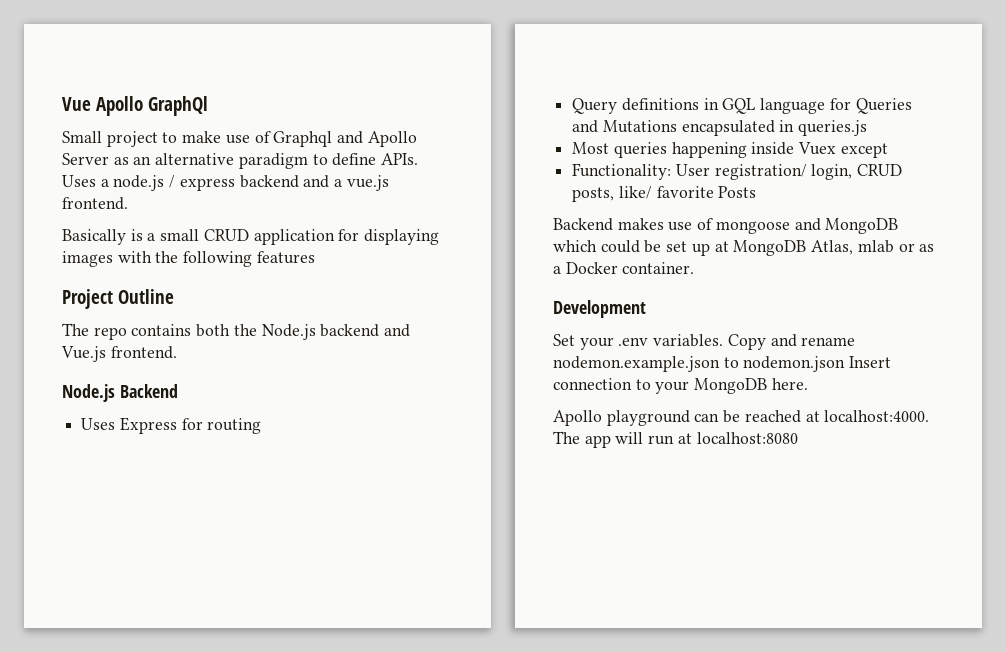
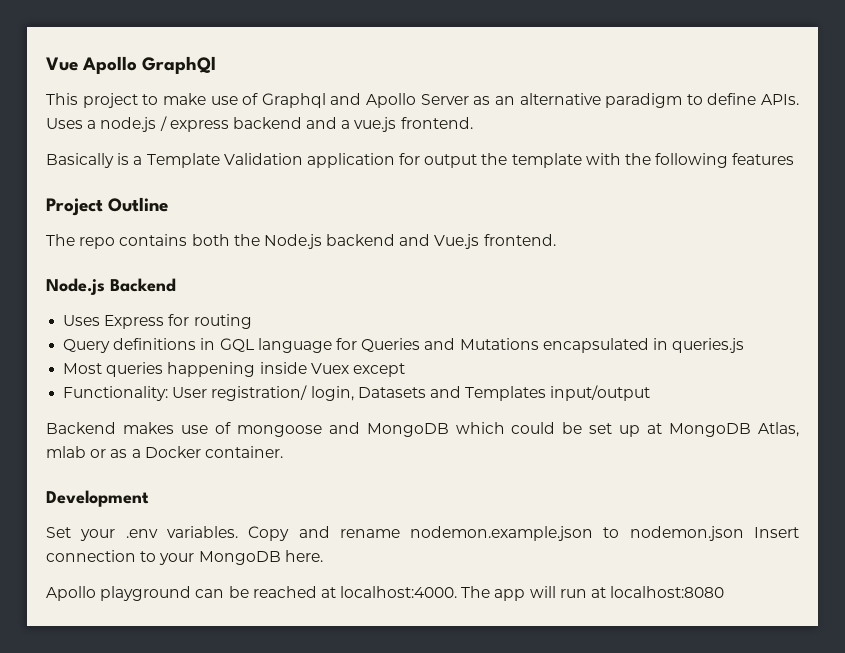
[62,131,102,143] Small -> [46,93,78,105] This
[160,229,440,245] [62,251,113,267] small CRUD application for displaying images -> [146,153,582,168] Template Validation application for output the template
[857,164,903,176] [572,186,757,202] CRUD posts, like/ favorite Posts -> [357,385,651,401] Datasets and Templates input/output

